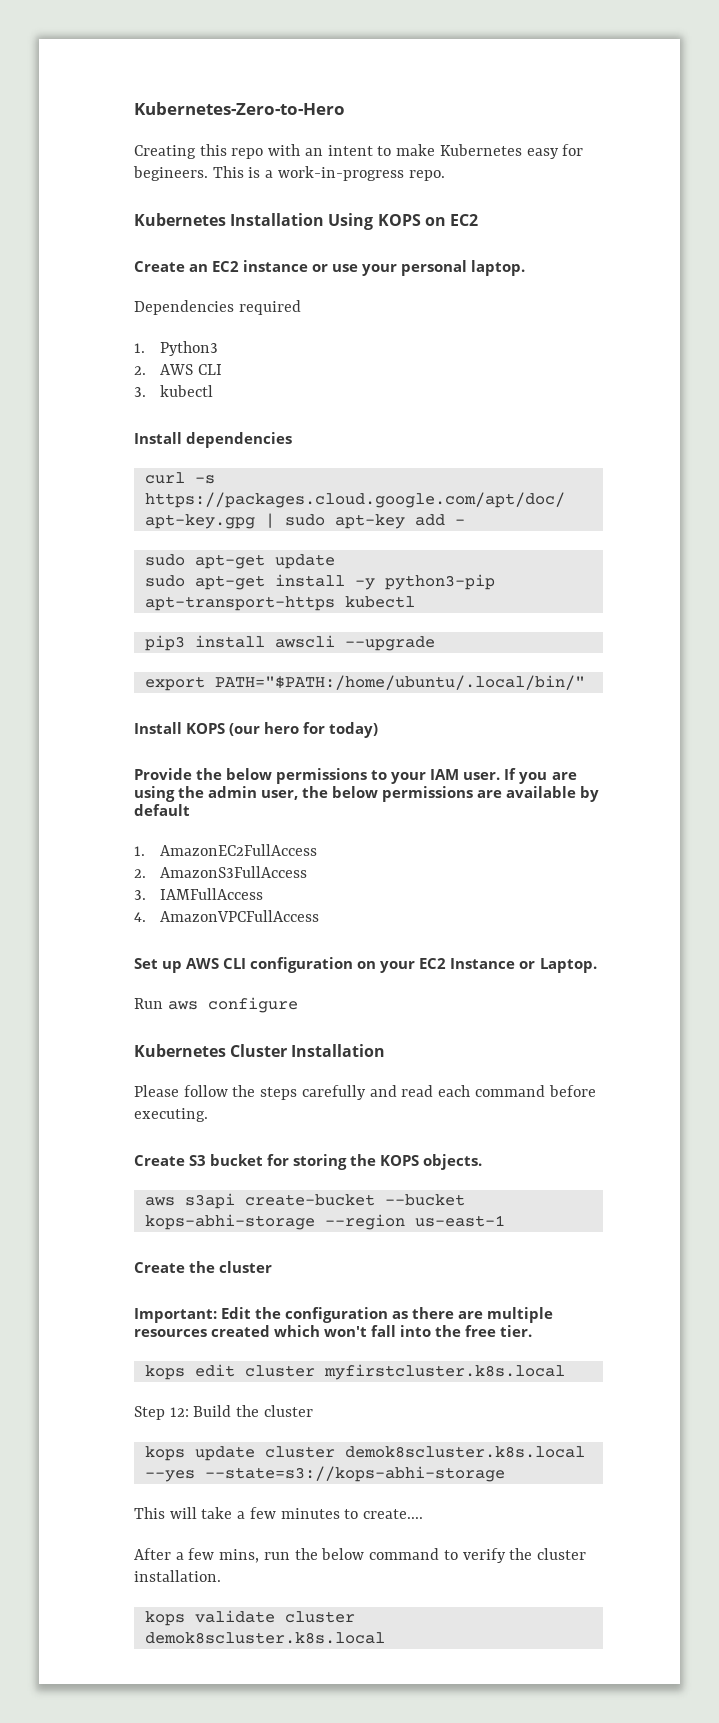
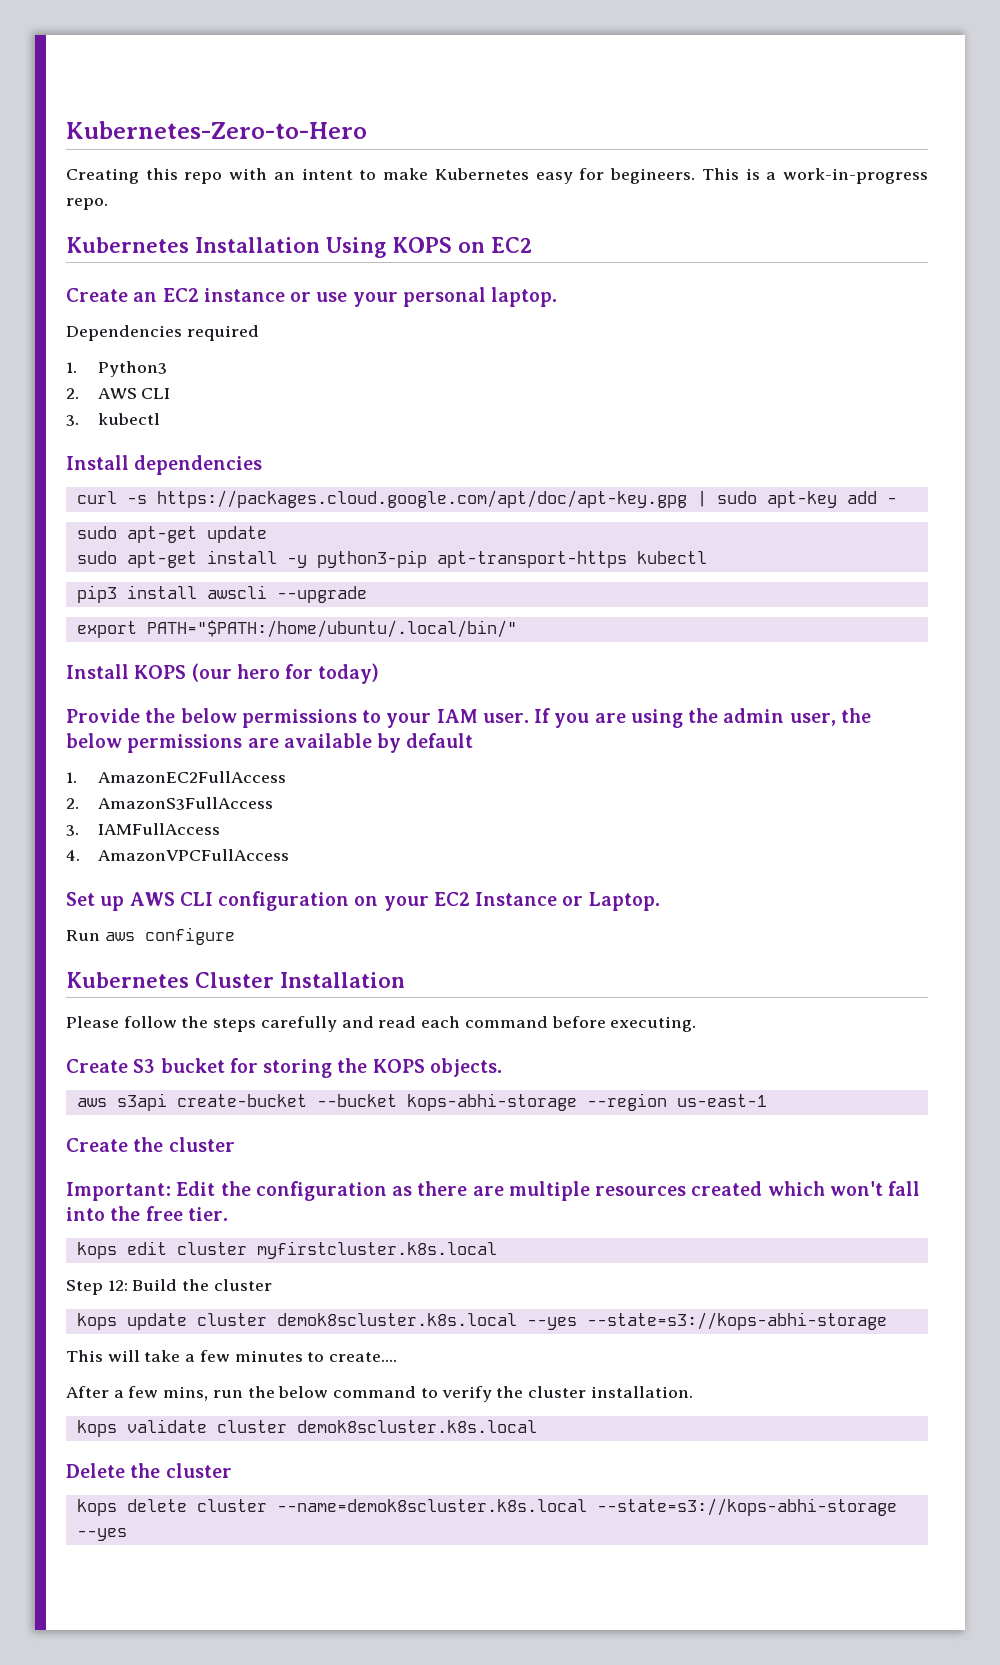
(385, 1638) none -> [66,1463,232,1478] [76,1498,897,1516] [76,1528,127,1541] // Delete the cluster // kops delete cluster --name=demok8scluster.k8s.local --state=s3://kops-abhi-storage --yes

